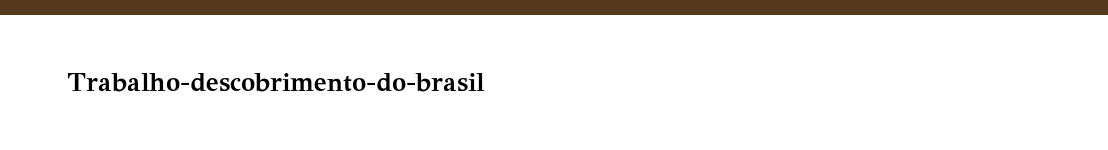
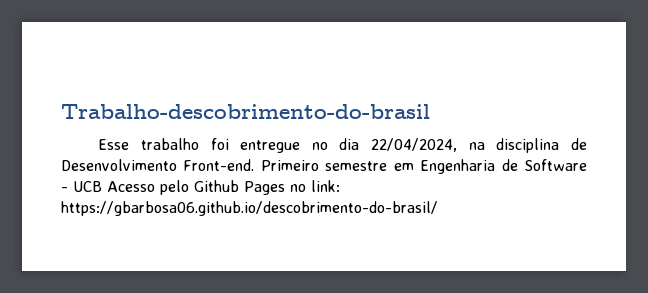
(485, 82) none -> [98,138,587,153] [61,159,588,174] [61,180,340,195] [61,201,438,216] // Esse trabalho foi entregue no dia 22/04/2024, na disciplina de Desenvolvimento Front-end. Primeiro semestre em Engenharia de Software - UCB Acesso pelo Github Pages no link: https://gbarbosa06.github.io/descobrimento-do-brasil/

